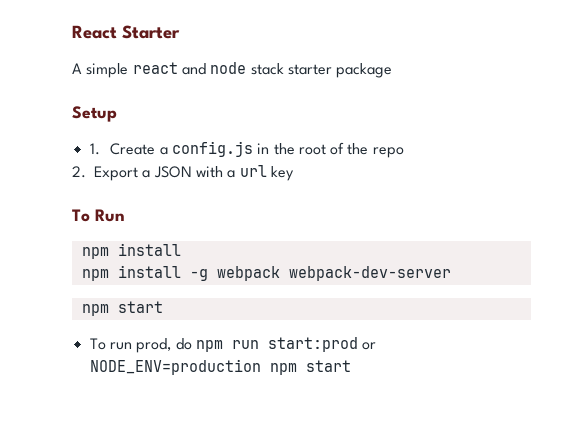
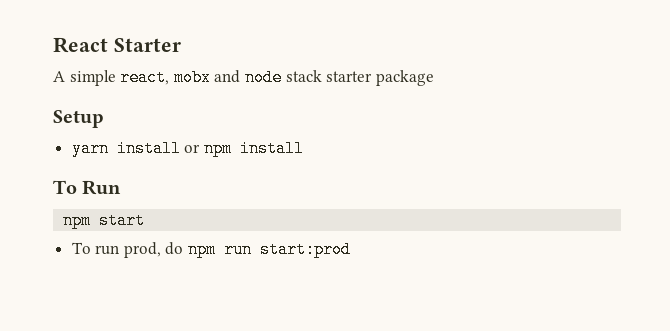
[132,62,178,74] react -> [120,69,211,86] react, mobx
[89,141,404,158] [72,165,294,181] [72,209,125,222] [81,243,181,259] [81,265,451,281] 1. Create a config.js in the root of the repo // 2. Export a JSON with a url key // To Run // npm install // npm install -g webpack webpack-dev-server -> [71,140,304,157] [53,180,122,195] yarn install or npm install // To Run
[362,342,377,350] [89,359,351,375] or NODE_ENV=production npm start -> (352, 249) none

